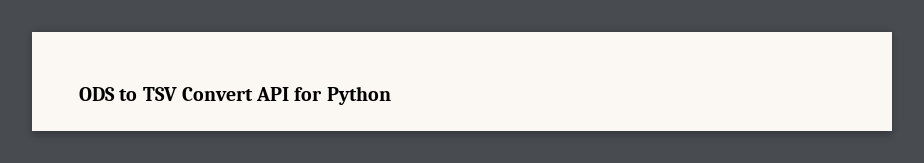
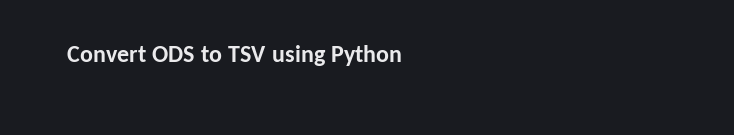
(79, 94) none -> [67,46,146,62] Convert
[181,87,323,101] Convert API for -> [271,45,326,66] using

